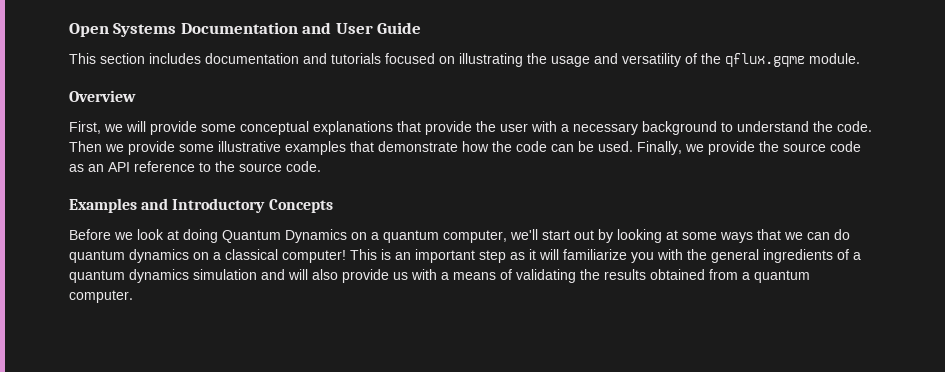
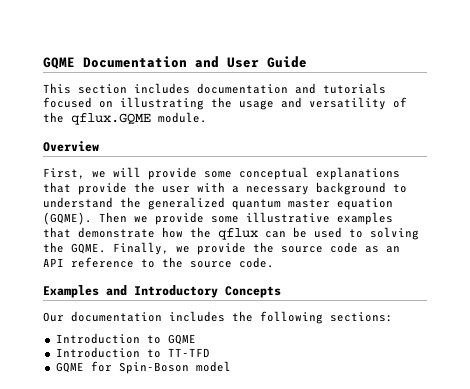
[69,23,177,37] Open Systems -> [43,57,75,69] GQME
[725,53,805,67] qflux.gqme -> [71,113,151,125] qflux.GQME
[837,121,872,132] code. -> [148,197,393,210] [43,212,92,225] generalized quantum master equation (GQME).
[516,141,547,152] code -> [218,228,258,240] qflux
[598,141,633,152] used. -> [314,227,419,240] [43,242,106,254] used to solving the GQME.
[69,229,850,243] [69,249,861,263] [69,269,810,283] [69,290,133,303] Before we look at doing Quantum Dynamics on a quantum computer, we'll start out by looking at some ways that we can do quantum dynamics on a classical computer! This is an important step as it will familiarize you with the general ingredients of a quantum dynamics simulation and will also provide us with a means of validating the results obtained from a quantum computer. -> [43,311,393,324] [55,333,196,345] [55,347,210,358] [55,361,231,374] Our documentation includes the following sections: // Introduction to GQME // Introduction to TT-TFD // GQME for Spin-Boson model

